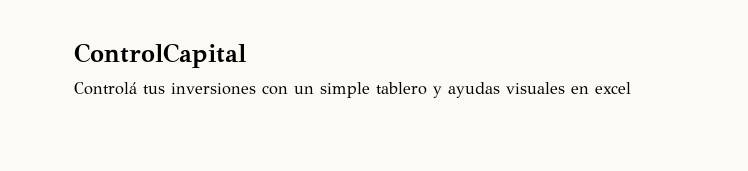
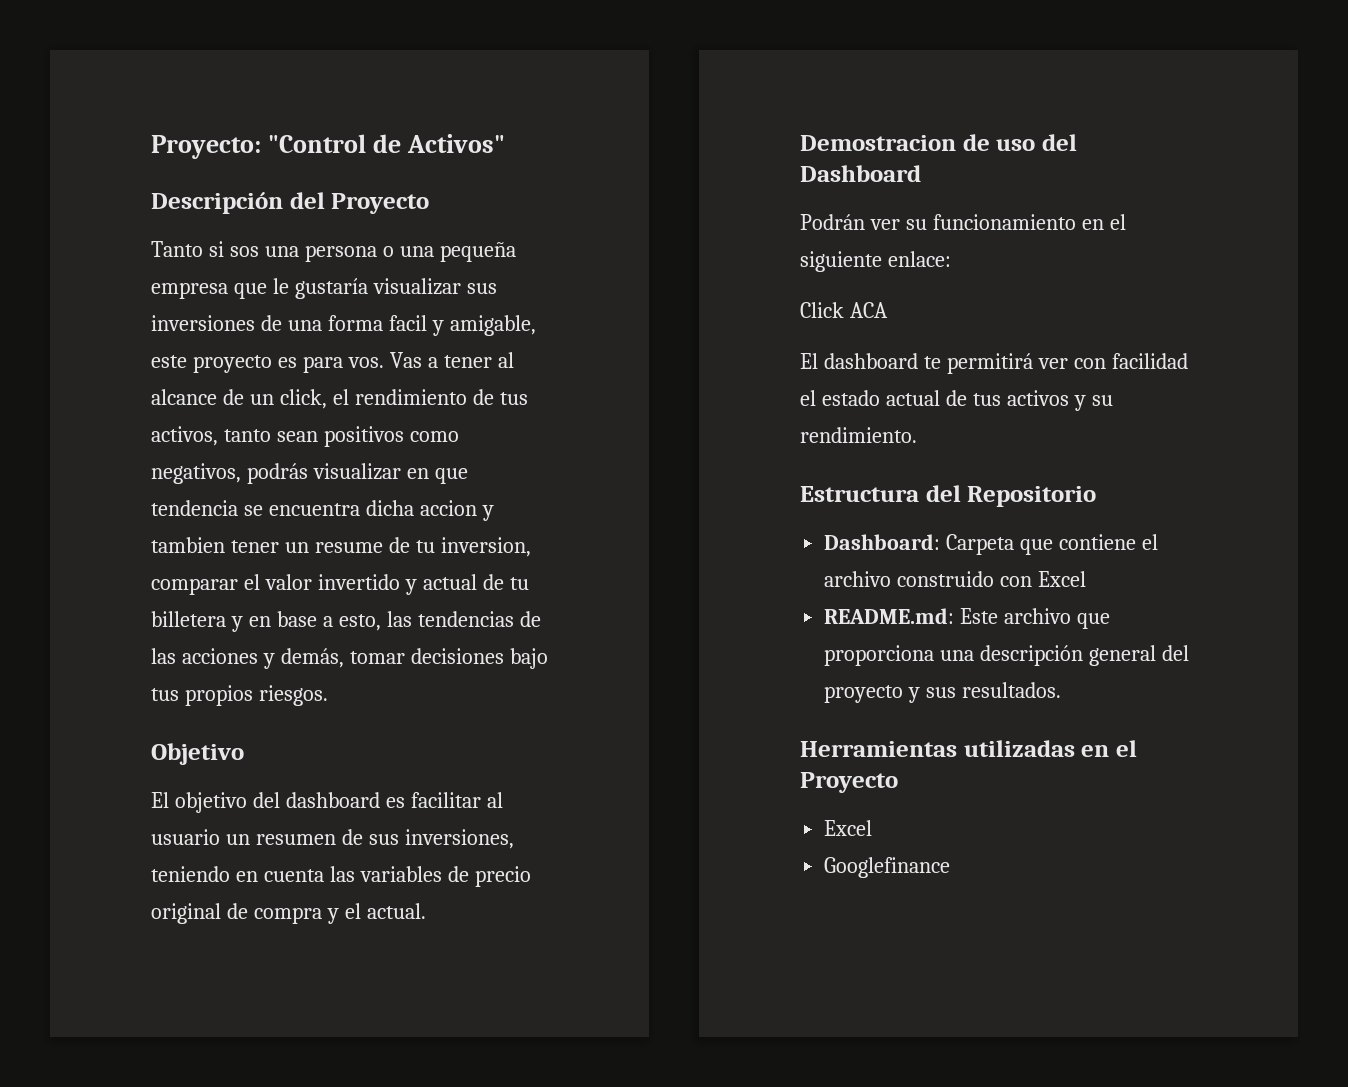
[74,43,246,68] [74,82,631,98] ControlCapital // Controlá tus inversiones con un simple tablero y ayudas visuales en excel -> [151,134,505,159] [151,192,430,214] [151,241,516,262] [151,278,497,299] [151,315,536,336] [151,352,514,373] [151,389,528,409] [151,426,459,447] [151,463,468,484] [151,500,494,521] [151,537,531,557] [151,574,529,595] [151,611,541,632] [151,648,548,669] [151,685,328,706] [151,743,244,765] [151,792,503,813] [151,829,514,849] [151,866,531,887] [151,903,426,924] [800,134,1077,151] [800,165,921,182] [800,214,1126,230] [800,251,951,272] [800,302,888,318] [800,353,1188,374] [800,390,1113,411] [800,427,917,443] [800,485,1097,507] [824,534,1158,555] [824,571,1087,587] [824,608,1111,629] [824,645,1189,666] [824,682,1062,703] [800,740,1137,757] [800,772,898,793] [824,820,873,836] [824,857,951,878] Proyecto: "Control de Activos" // Descripción del Proyecto // Tanto si sos una persona o una pequeña empresa que le gustaría visualizar sus inversiones de una forma facil y amigable, este proyecto es para vos. Vas a tener al alcance de un click, el rendimiento de tus activos, tanto sean positivos como negativos, podrás visualizar en que tendencia se encuentra dicha accion y tambien tener un resume de tu inversion, comparar el valor invertido y actual de tu billetera y en base a esto, las tendencias de las acciones y demás, tomar decisiones bajo tus propios riesgos. // Objetivo // El objetivo del dashboard es facilitar al usuario un resumen de sus inversiones, teniendo en cuenta las variables de precio original de compra y el actual. // Demostracion de uso del Dashboard // Podrán ver su funcionamiento en el siguiente enlace: // Click ACA // El dashboard te permitirá ver con facilidad el estado actual de tus activos y su rendimiento. // Estructura del Repositorio // Dashboard: Carpeta que contiene el archivo construido con Excel // README.md: Este archivo que proporciona una descripción general del proyecto y sus resultados. // Herramientas utilizadas en el Proyecto // Excel // Googlefinance

